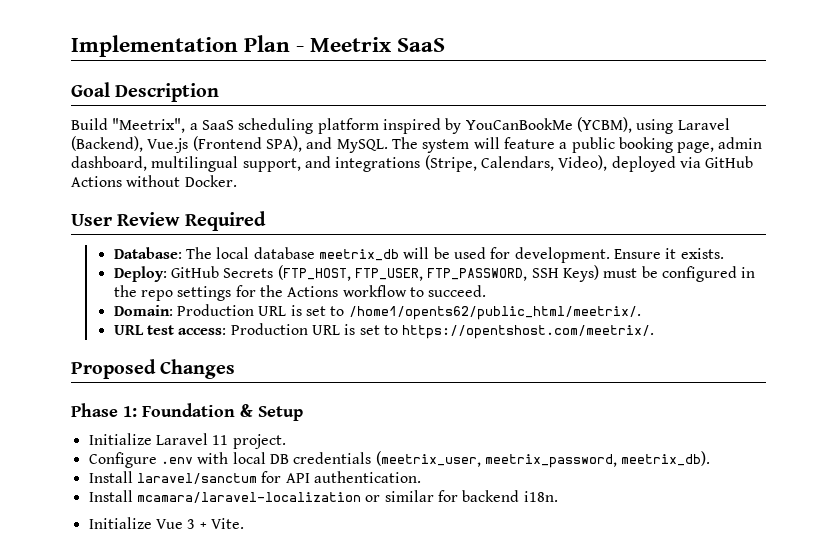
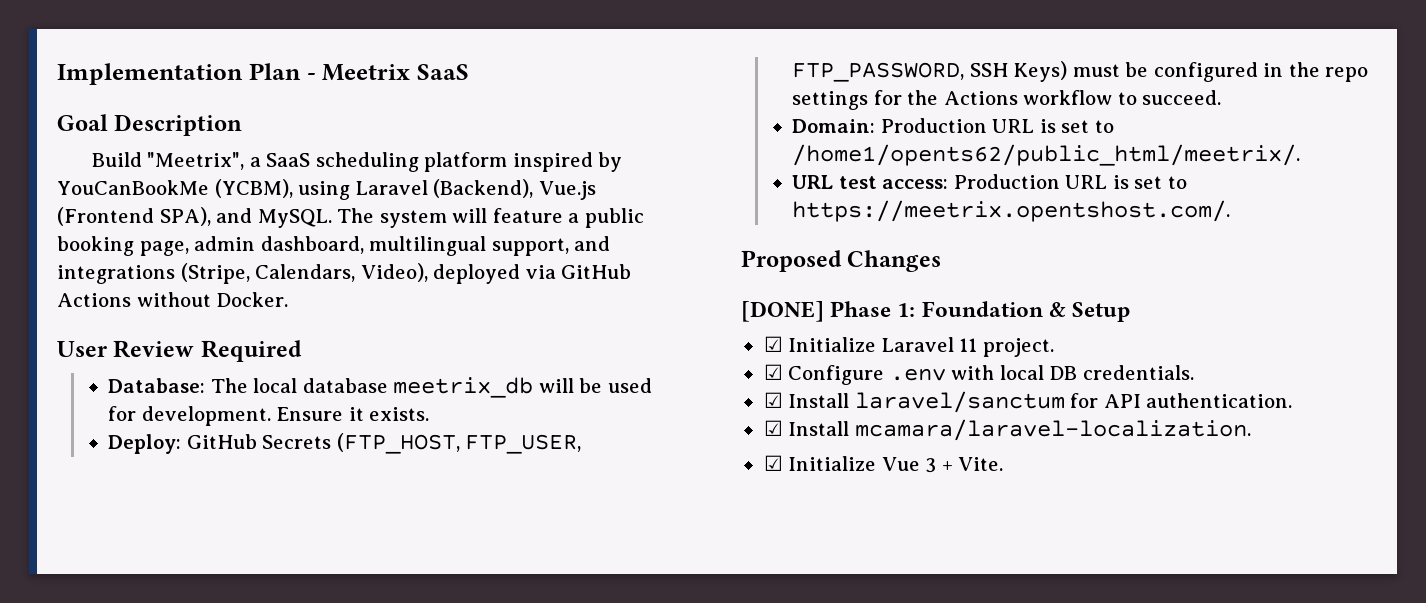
[402,325,655,339] https://opentshost.com/meetrix/. -> [792,200,1231,222] https://meetrix.opentshost.com/.
(236, 369) none -> [741,301,824,322] [DONE]
(303, 413) none -> [763,336,783,352] ☑
(286, 441) none -> [763,364,783,380] ☑
[293,451,711,468] credentials (meetrix_user, meetrix_password, meetrix_db). // -> [1082,365,1194,380] [763,392,783,408] credentials. // ☑
[88,490,558,503] Install mcamara/laravel-localization or similar for backend i18n. // -> [763,419,1251,441] [763,455,783,471] ☑ Install mcamara/laravel-localization. // ☑

